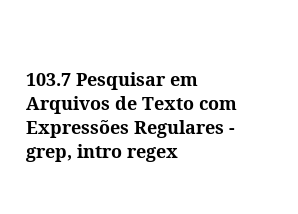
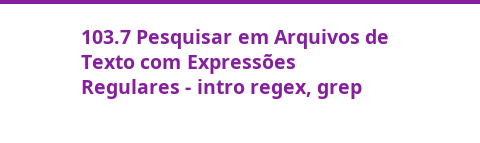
[26,144,178,162] grep, intro regex -> [196,79,363,99] intro regex, grep

